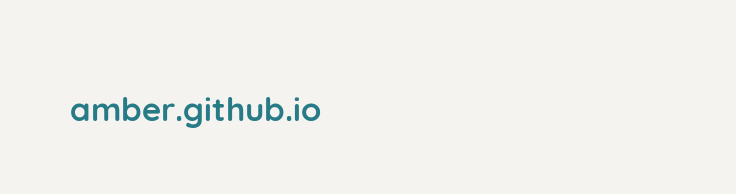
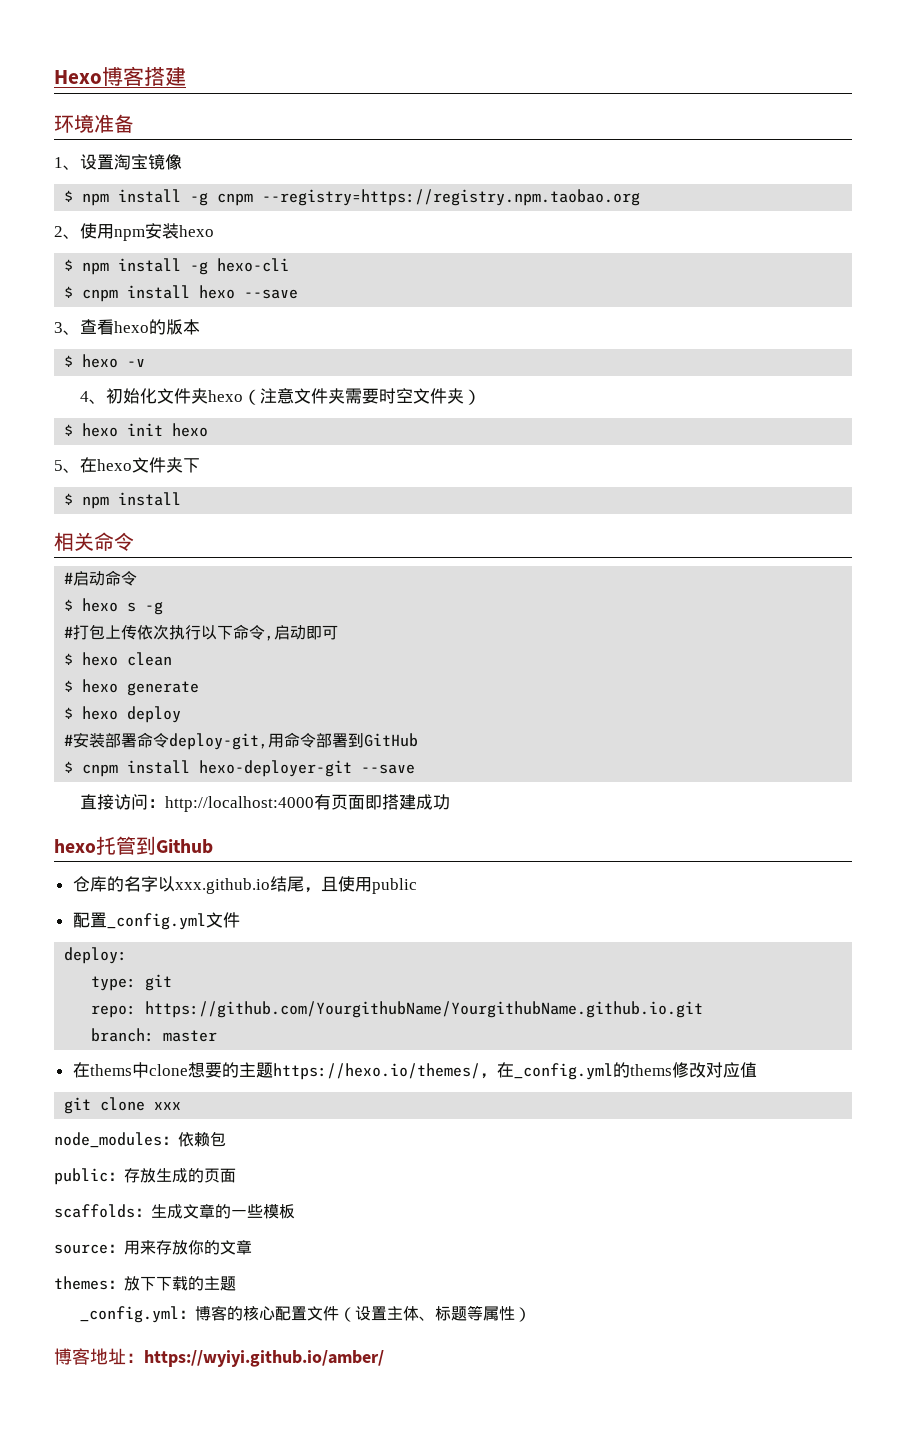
[70,97,321,128] amber.github.io -> [54,66,186,86] [54,114,134,133] [54,154,182,170] [64,189,641,206] [54,223,214,241] [64,258,290,275] [64,285,299,302] [54,319,200,335] [64,354,146,368] [80,388,482,405] [64,423,209,437] [54,457,200,473] [64,492,182,509] [54,532,134,551] [64,570,138,586] [64,598,164,615] [64,624,339,641] [64,652,173,666] [64,679,200,696] [64,706,182,723] [64,732,419,750] [64,760,416,777] [80,794,451,812] [54,836,213,855] [72,876,417,894] [72,912,240,930] [64,947,128,964] [91,974,173,991] [91,1001,704,1018] [91,1028,218,1042] [72,1062,757,1080] [64,1097,182,1114] [54,1131,226,1148] [54,1168,236,1185] [54,1204,295,1219] [54,1240,252,1255] [54,1276,236,1291] [80,1305,532,1323] [54,1348,384,1367] Hexo博客搭建 // 环境准备 // 1、设置淘宝镜像 // $ npm install -g cnpm --registry=https://registry.npm.taobao.org // 2、使用npm安装hexo // $ npm install -g hexo-cli // $ cnpm install hexo --save // 3、查看hexo的版本 // $ hexo -v // 4、初始化文件夹hexo（注意文件夹需要时空文件夹） // $ hexo init hexo // 5、在hexo文件夹下 // $ npm install // 相关命令 // #启动命令 // $ hexo s -g // #打包上传依次执行以下命令,启动即可 // $ hexo clean // $ hexo generate // $ hexo deploy // #安装部署命令deploy-git,用命令部署到GitHub // $ cnpm install hexo-deployer-git --save // 直接访问：http://localhost:4000有页面即搭建成功 // hexo托管到Github // 仓库的名字以xxx.github.io结尾，且使用public // 配置_config.yml文件 // deploy: // type: git // repo: https://github.com/YourgithubName/YourgithubName.github.io.git // branch: master // 在thems中clone想要的主题https://hexo.io/themes/，在_config.yml的thems修改对应值 // git clone xxx // node_modules：依赖包 // public：存放生成的页面 // scaffolds：生成文章的一些模板 // source：用来存放你的文章 // themes：放下下载的主题 // _config.yml：博客的核心配置文件（设置主体、标题等属性） // 博客地址：https://wyiyi.github.io/amber/

